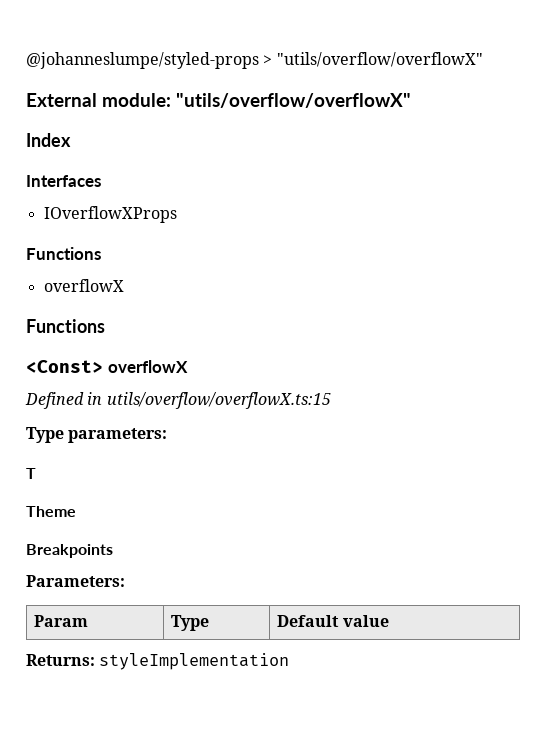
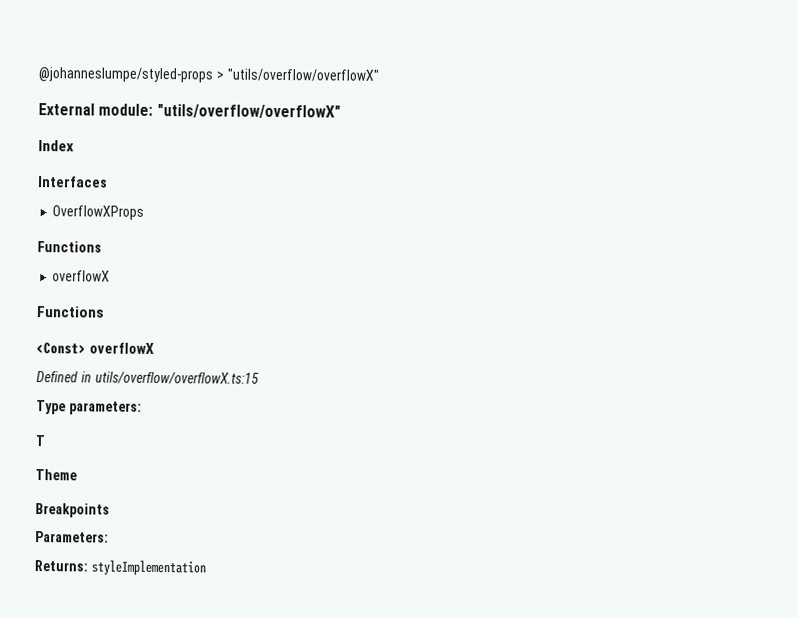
[43,206,177,223] IOverflowXProps -> [52,205,145,220] OverflowXProps
[34,615,89,627] [171,615,210,631] [277,615,389,627] // Param | Type | Default value -> (109, 537) none

